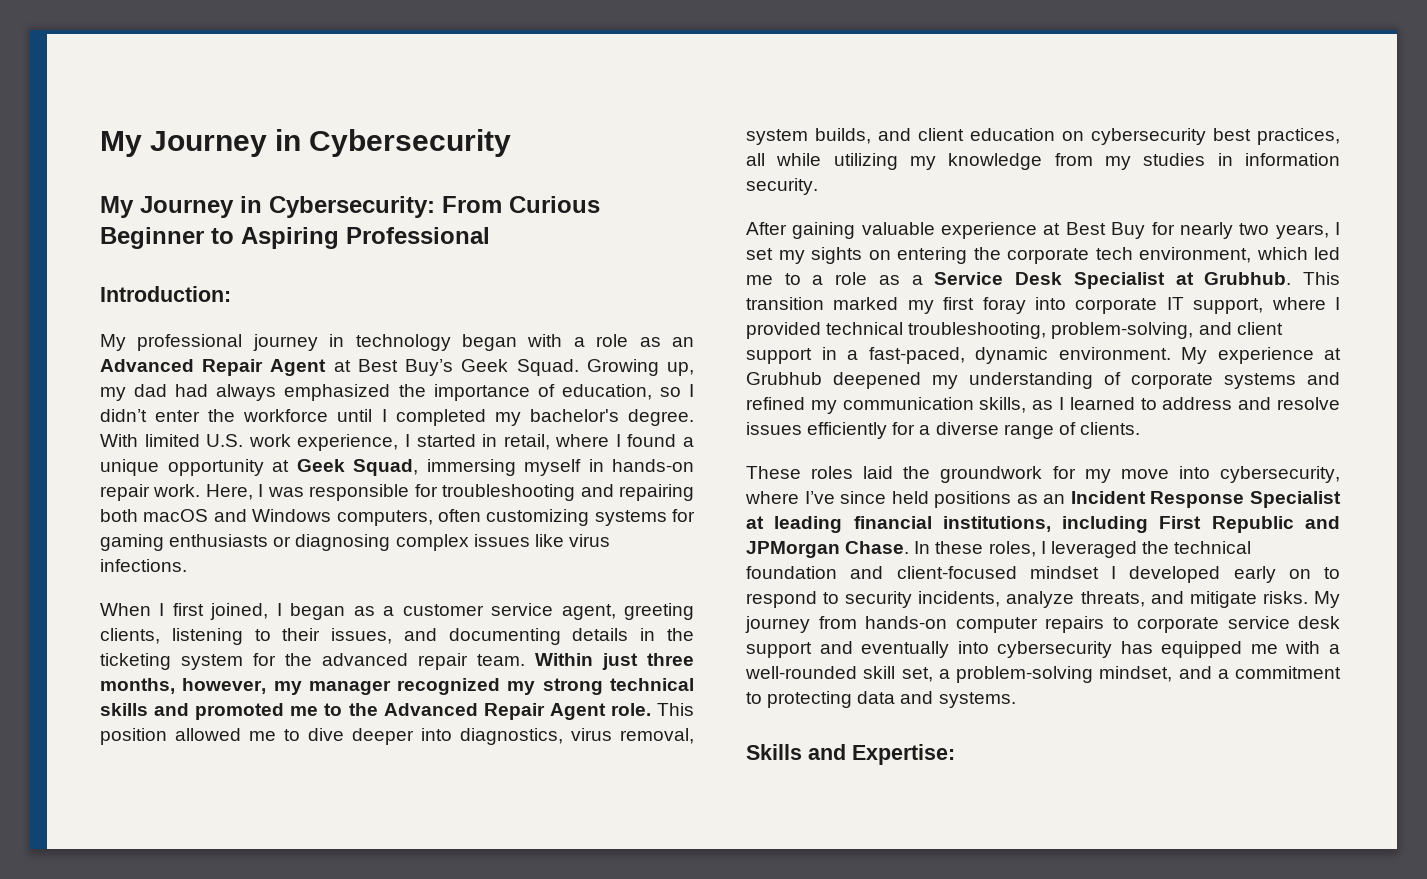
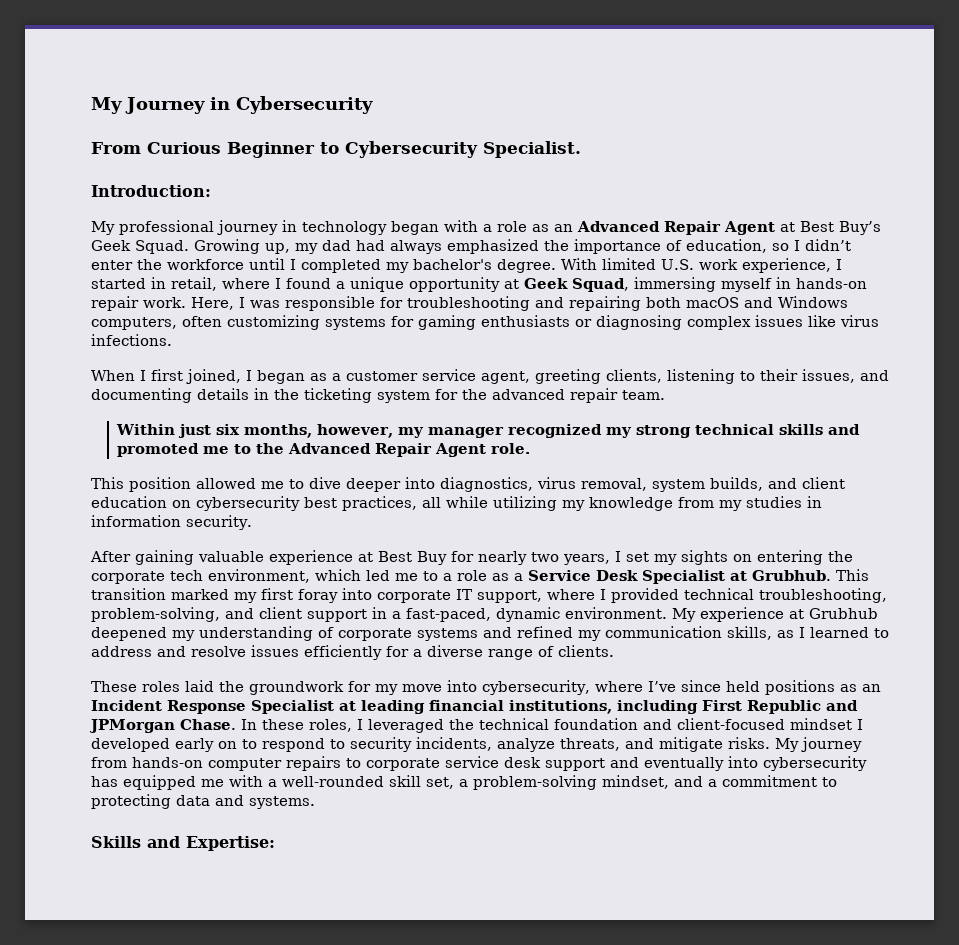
[100,196,435,218] My Journey in Cybersecurity: -> (373, 105) none
[241,227,490,249] Aspiring Professional -> [345,141,581,158] Cybersecurity Specialist.
(525, 660) none -> (665, 395) //
[647,653,694,666] three -> [216,424,241,435] six
(651, 709) none -> (531, 448) //

